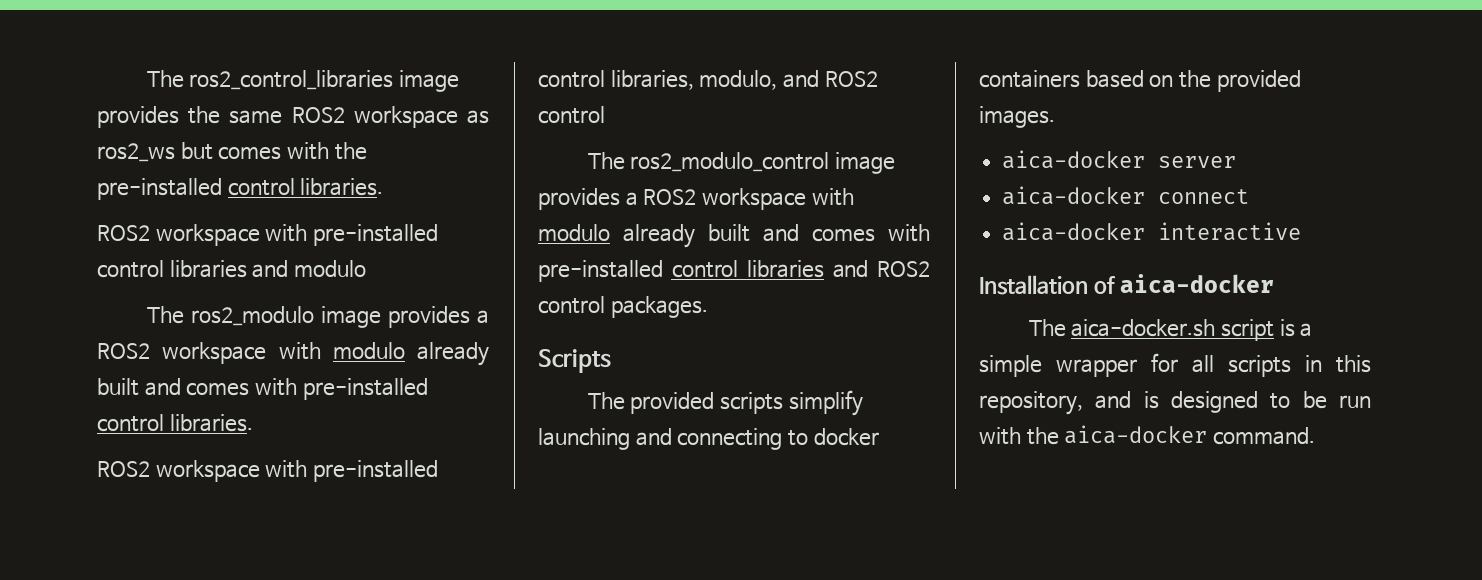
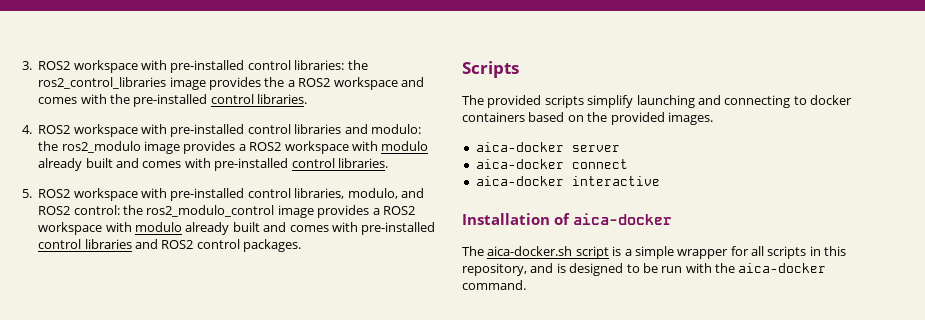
[146,70,184,88] The -> [22,60,368,73] 3. ROS2 workspace with pre-installed control libraries: the
[229,106,490,128] [97,142,213,162] same ROS2 workspace as ros2_ws but -> [287,77,424,90] a ROS2 workspace and
(384, 187) none -> [22,125,32,134] 4.
[293,260,366,277] [146,306,184,324] modulo // The -> [370,124,421,134] [38,141,59,151] modulo: the
(253, 423) none -> [22,189,32,198] 5.
[538,106,605,124] [587,152,625,170] control // The -> [73,205,143,215] control: the

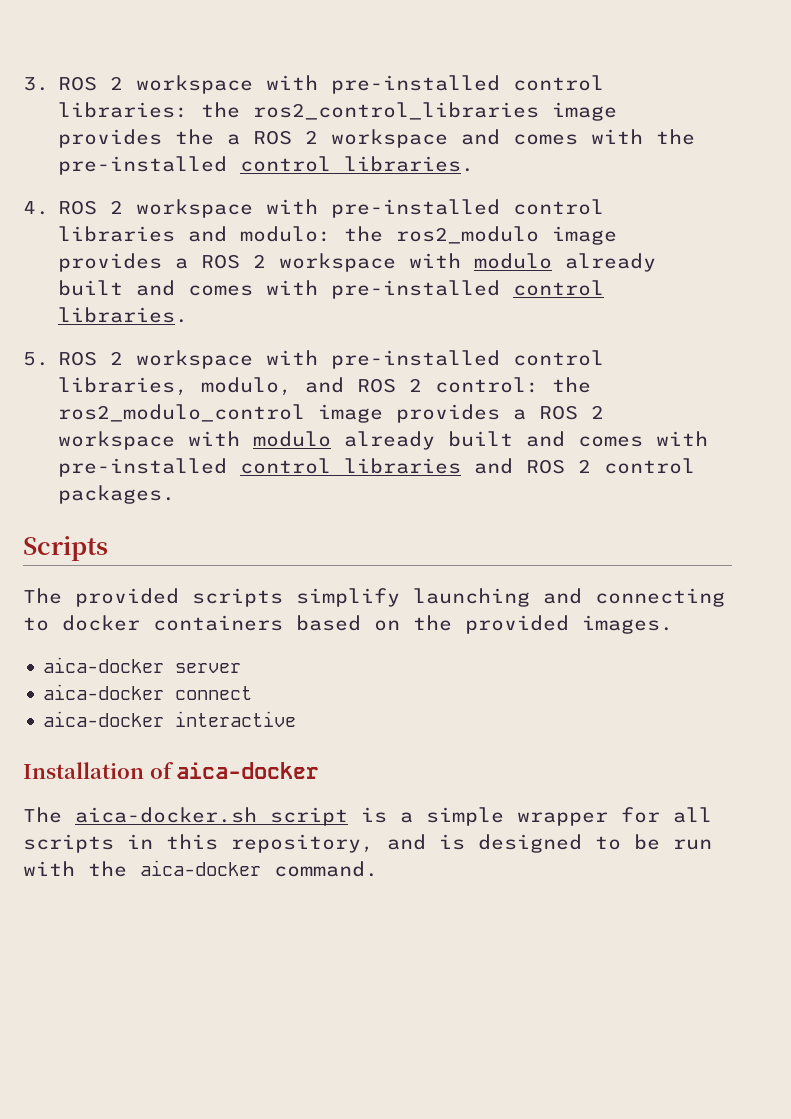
[38,61,71,70] ROS2 -> [58,76,124,91] ROS 2
[298,78,331,87] ROS2 -> [253,130,319,145] ROS 2
[38,125,71,134] ROS2 -> [58,200,124,215] ROS 2
[249,142,282,151] ROS2 -> [201,254,267,269] ROS 2
[38,189,71,198] ROS2 -> [58,351,124,366] ROS 2
[38,206,71,215] ROS2 -> [357,378,423,393] ROS 2
[382,206,415,215] ROS2 -> [539,405,605,420] ROS 2
[161,240,194,249] ROS2 -> [526,459,592,474] ROS 2

